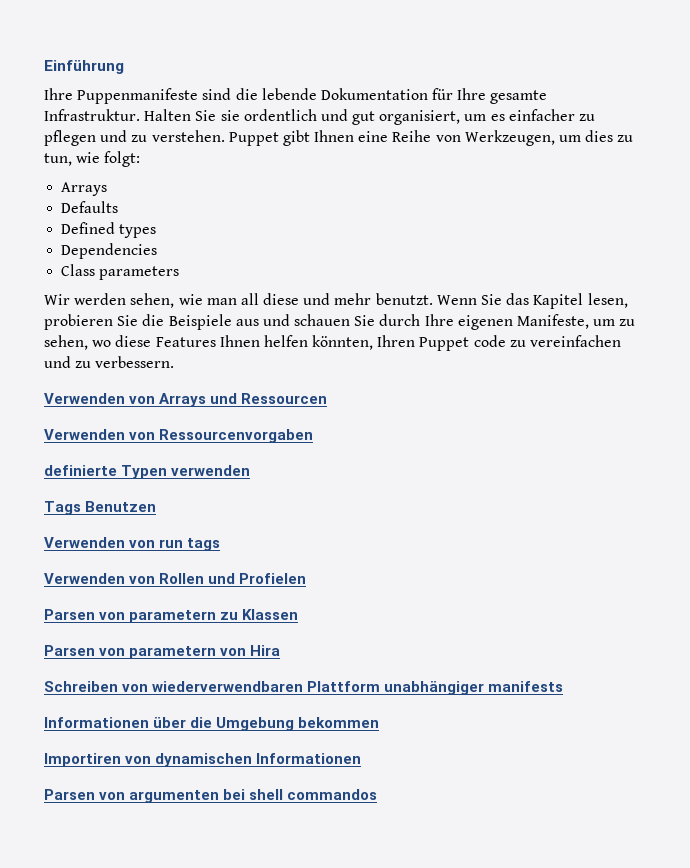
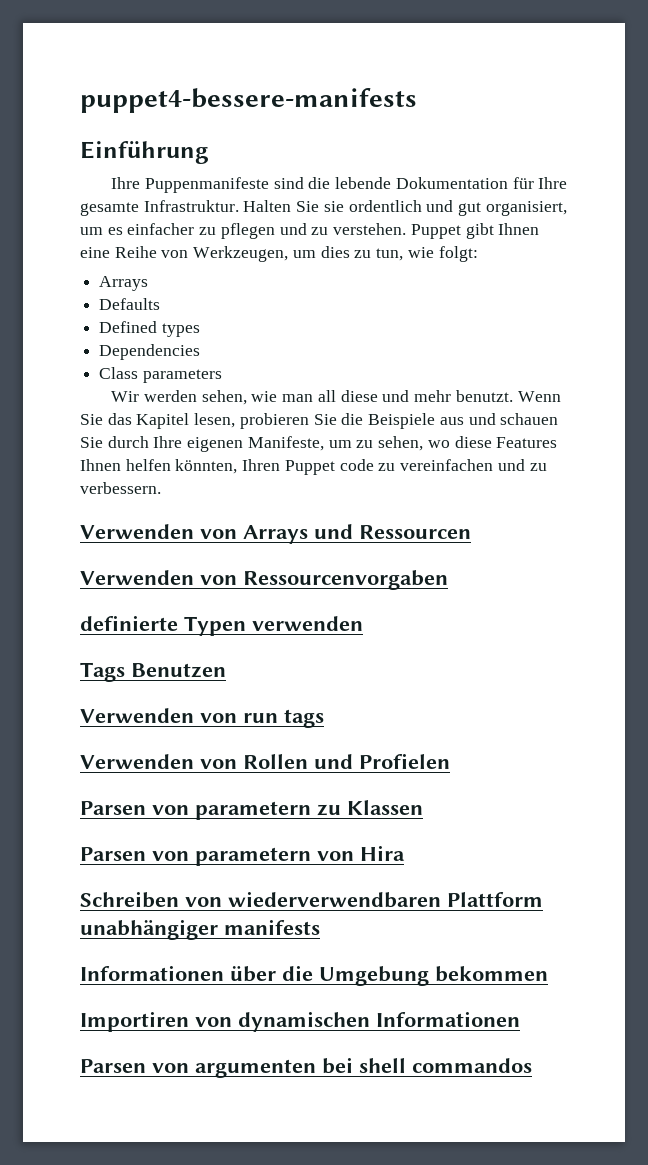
(44, 67) none -> [80,88,417,113] puppet4-bessere-manifests //

